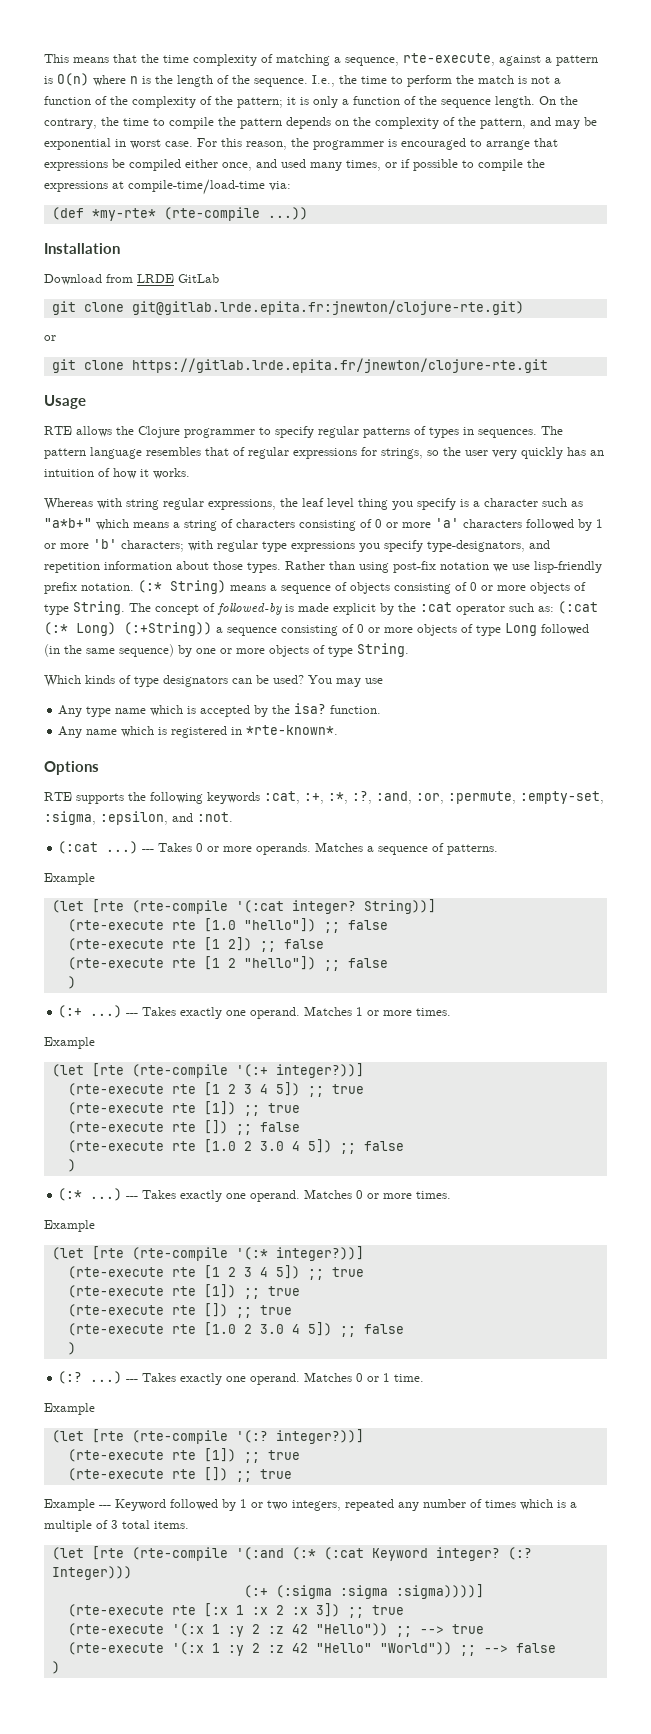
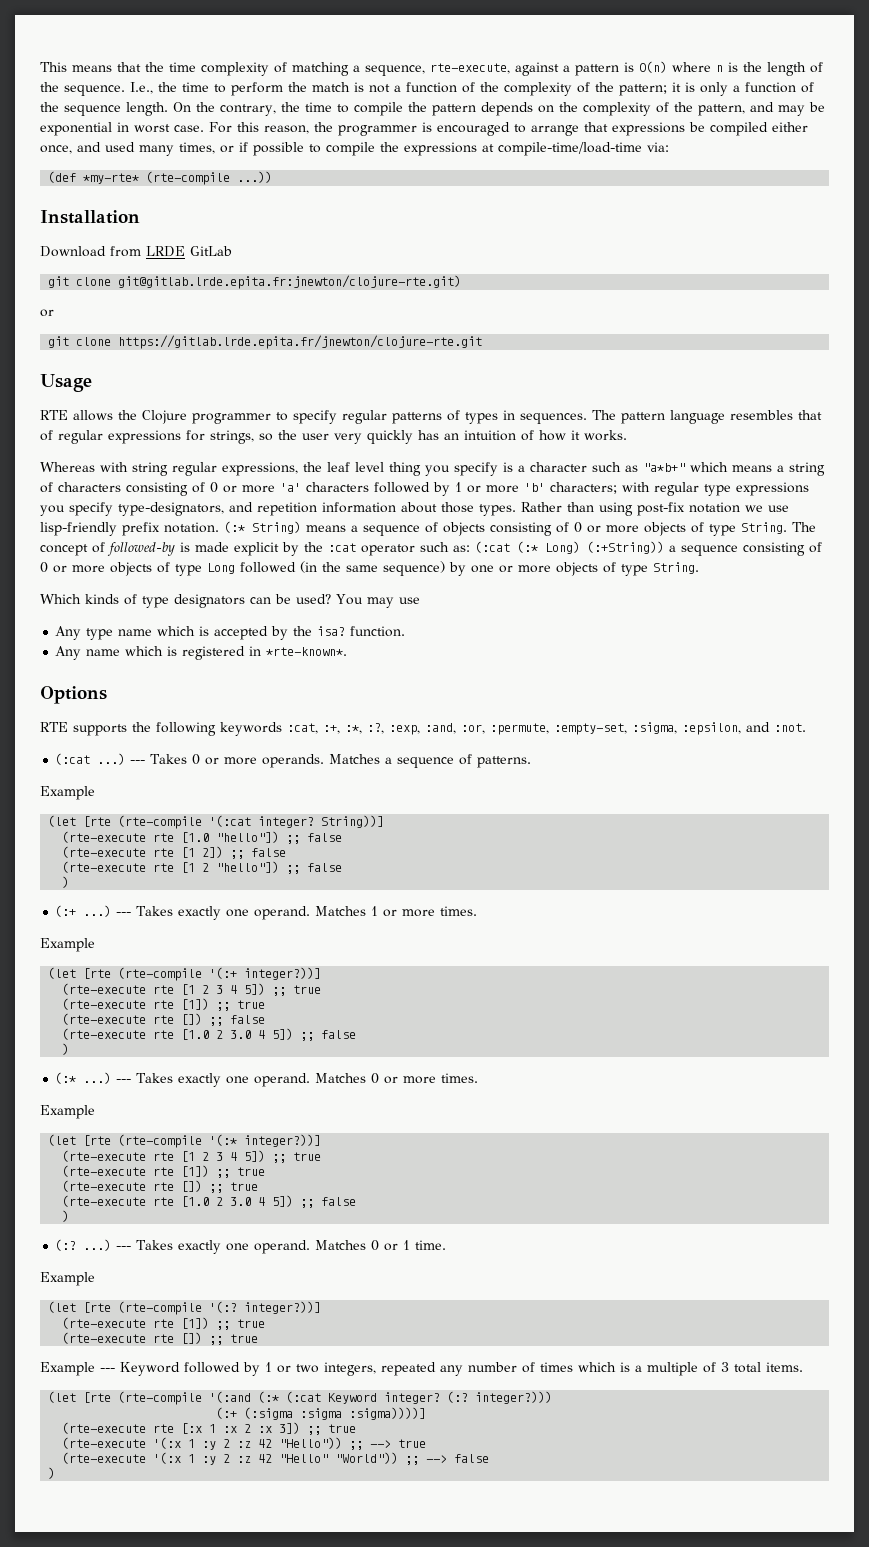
(372, 797) none -> [389,725,420,735] :exp,
[51,1566,132,1580] Integer))) -> [475,1391,553,1404] integer?)))

